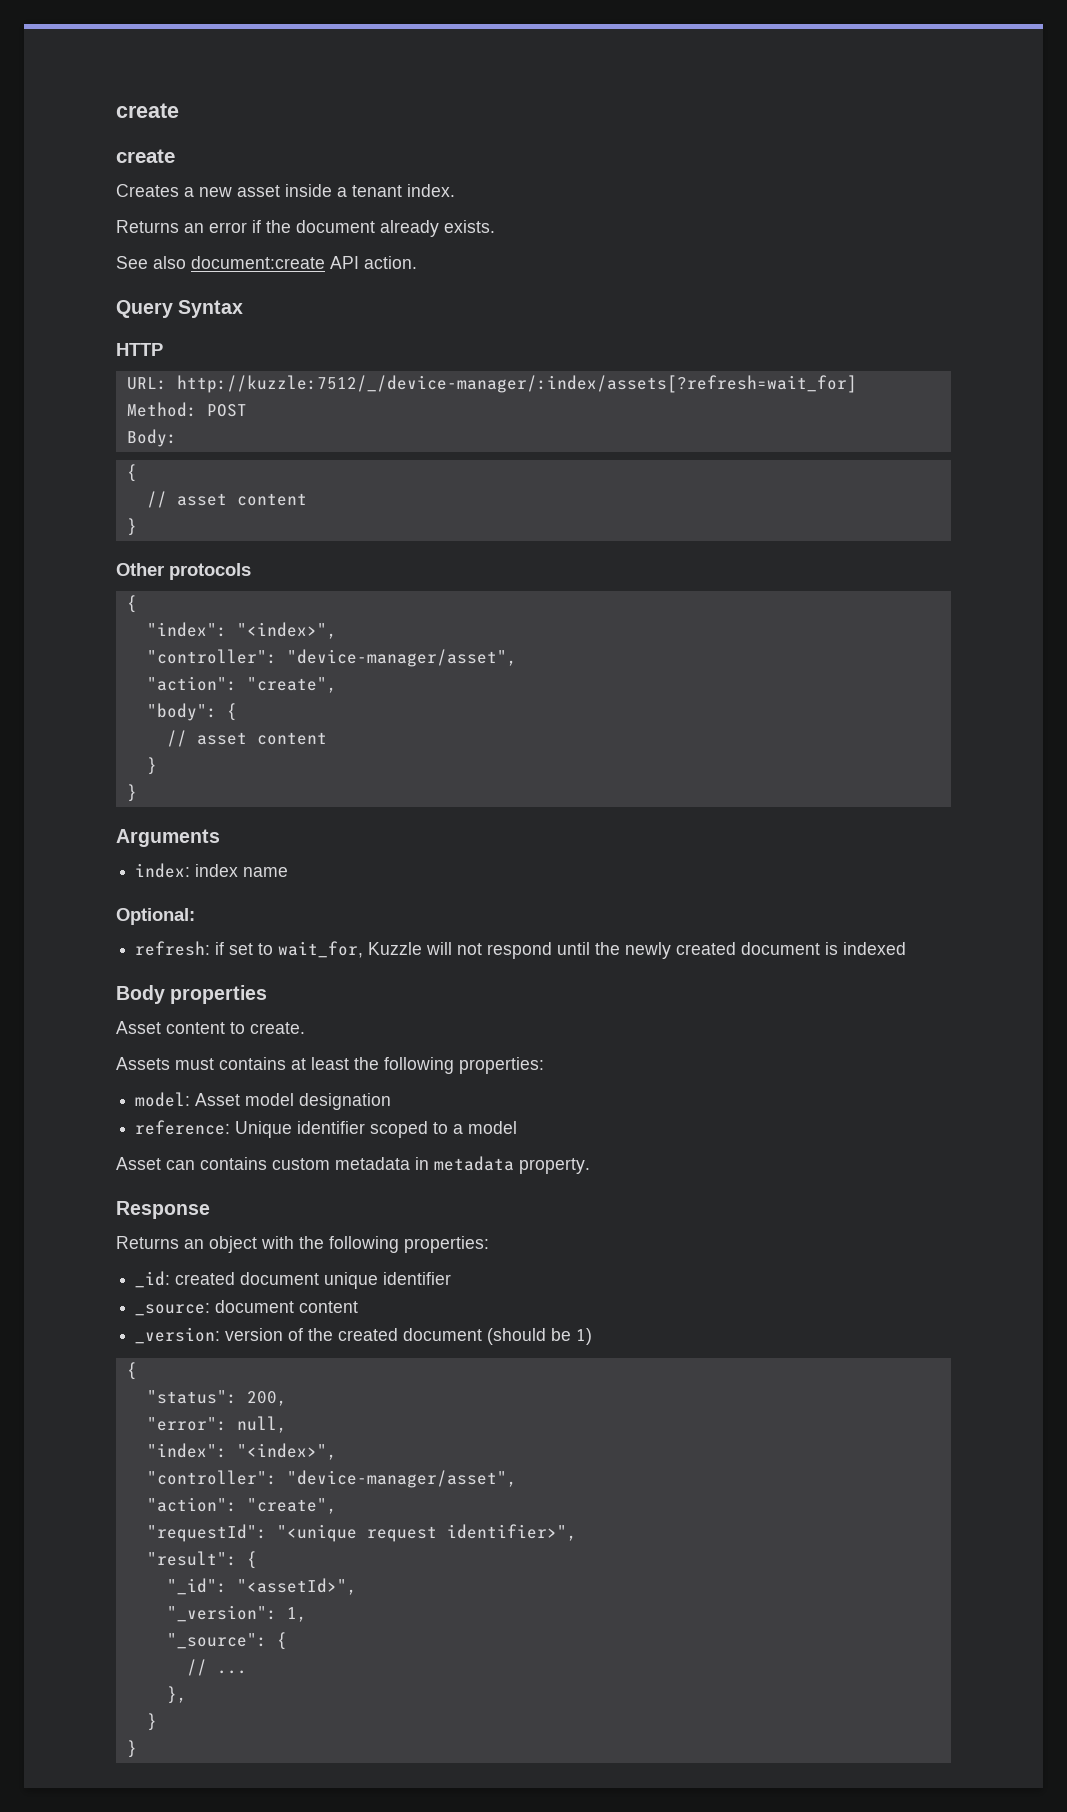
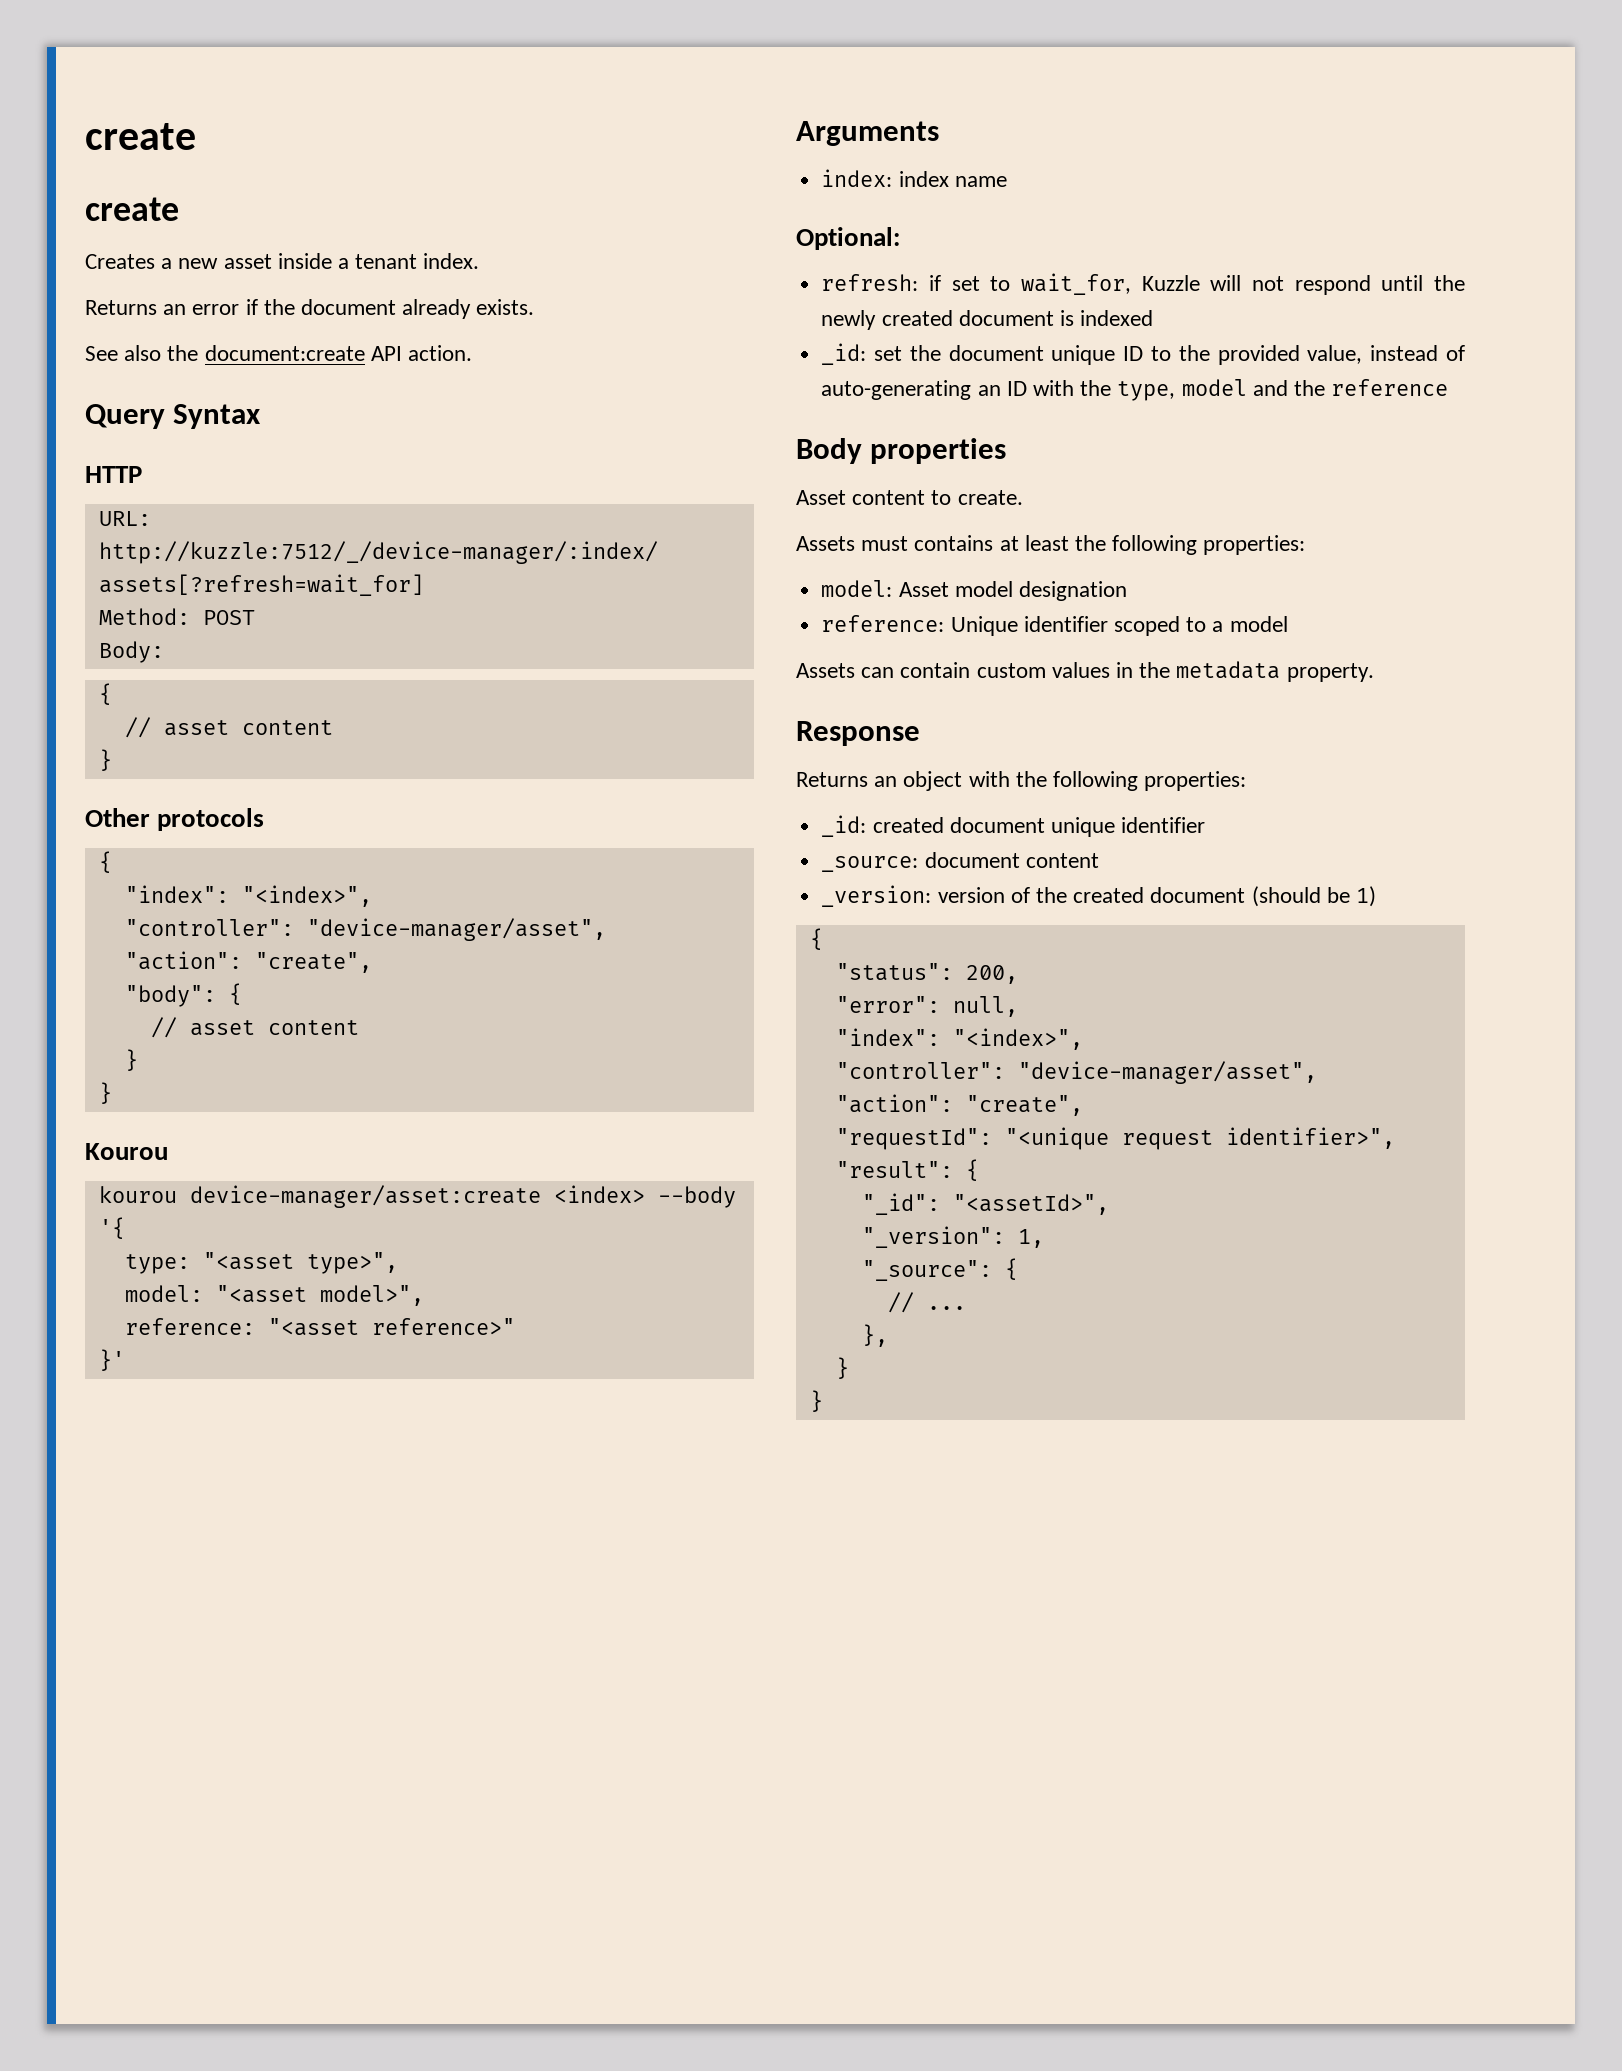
(186, 262) none -> [167,345,199,361] the
(137, 793) none -> [85,1143,168,1160] [98,1185,736,1208] [98,1217,125,1239] [124,1252,398,1274] [124,1285,424,1306] [124,1318,515,1336] [98,1349,125,1371] // Kourou // kourou device-manager/asset:create <index> --body '{ // type: "<asset type>", // model: "<asset model>", // reference: "<asset reference>" // }'
(907, 948) none -> [821,343,1465,365] [821,379,1449,401] // _id: set the document unique ID to the provided value, instead of auto-generating an ID with the type, model and the reference
[116,1157,429,1170] Asset can contains custom metadata in -> [796,662,1171,678] Assets can contain custom values in the

